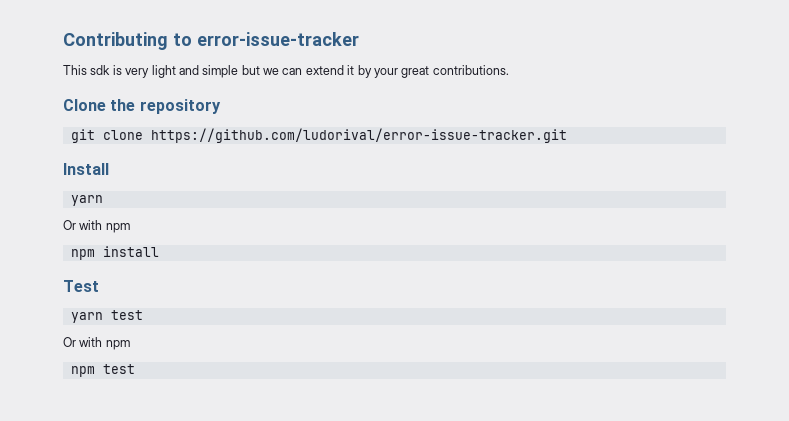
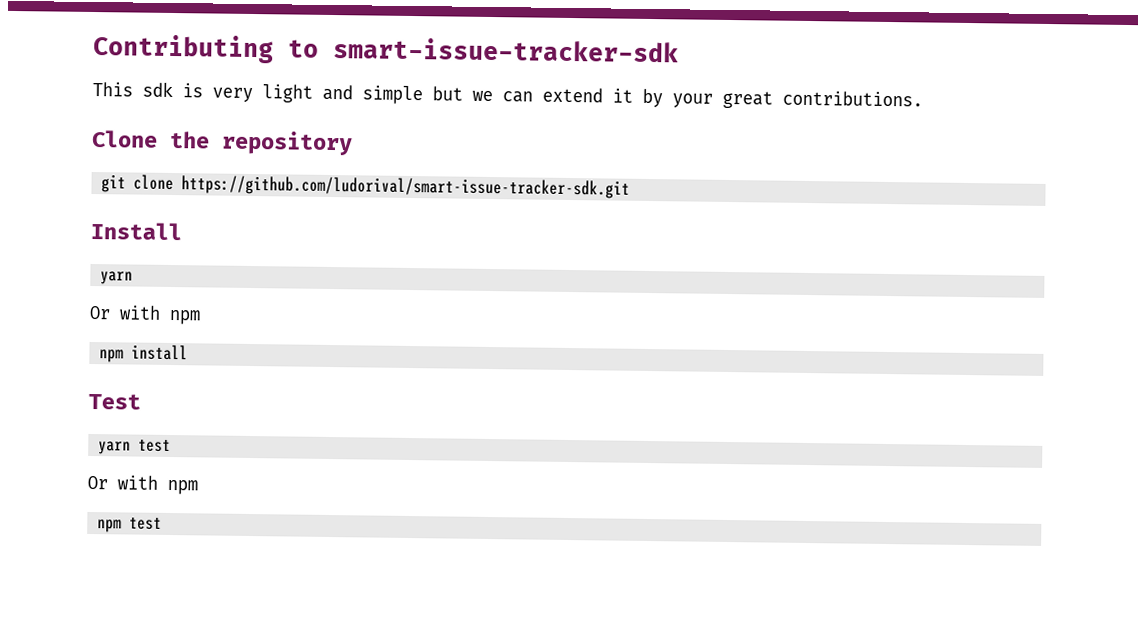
[196,32,359,46] error-issue-tracker -> [333,37,679,63] smart-issue-tracker-sdk
[150,128,567,143] https://github.com/ludorival/error-issue-tracker.git -> [181,175,631,199] https://github.com/ludorival/smart-issue-tracker-sdk.git

